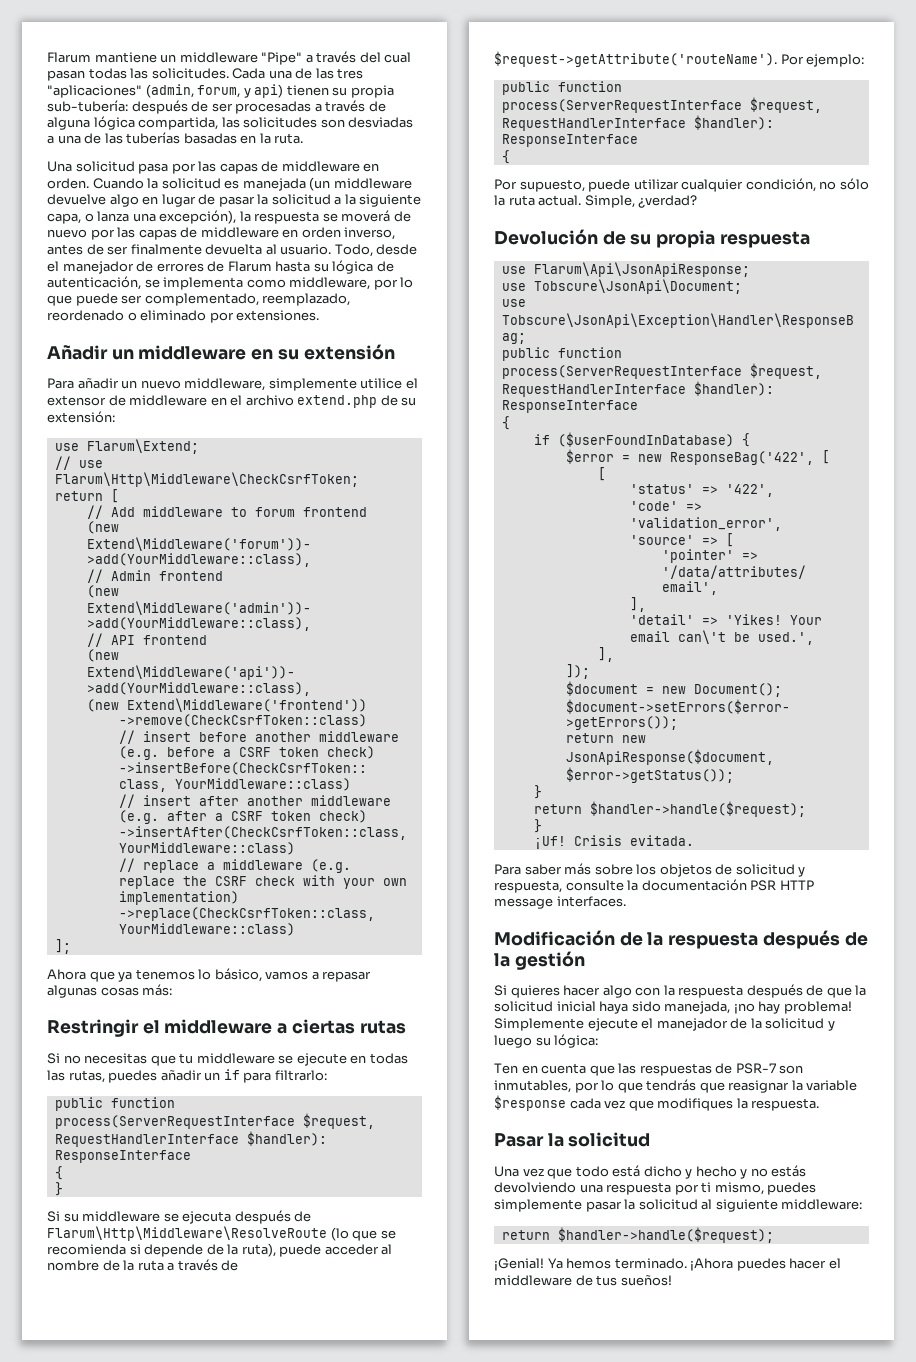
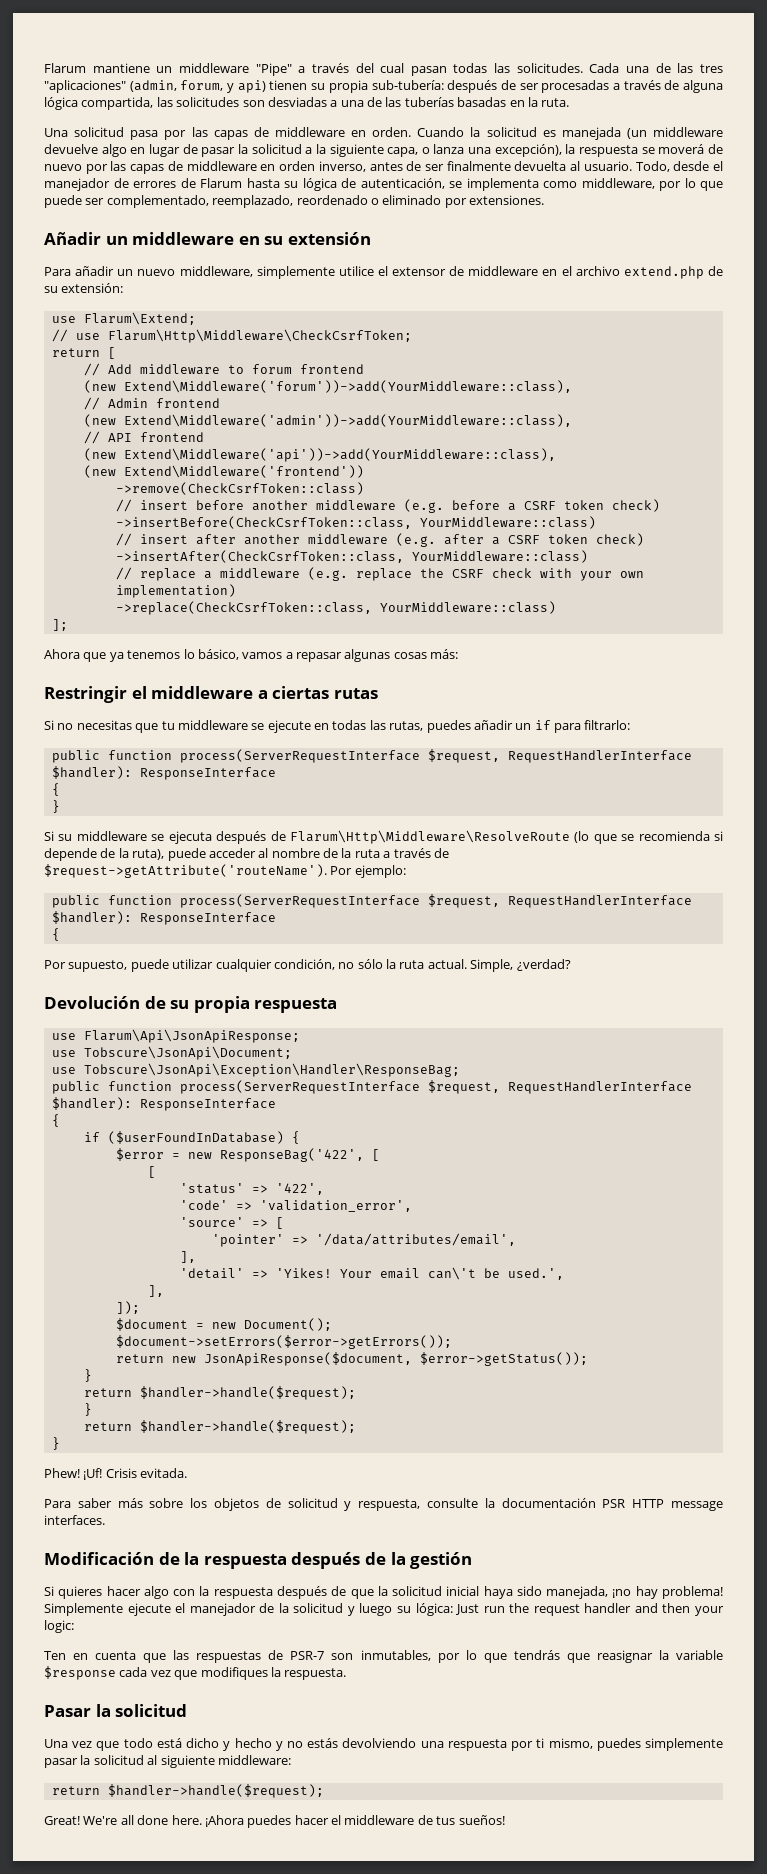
(542, 826) none -> [83,1420,356,1434] [51,1437,60,1450] [44,1468,80,1478] return $handler->handle($request); // } // Phew!
(599, 1041) none -> [455,1603,724,1616] [44,1620,74,1633] Just run the request handler and then your logic:
[494,1258,687,1271] ¡Genial! Ya hemos terminado. -> [44,1815,202,1825] Great! We're all done here.

